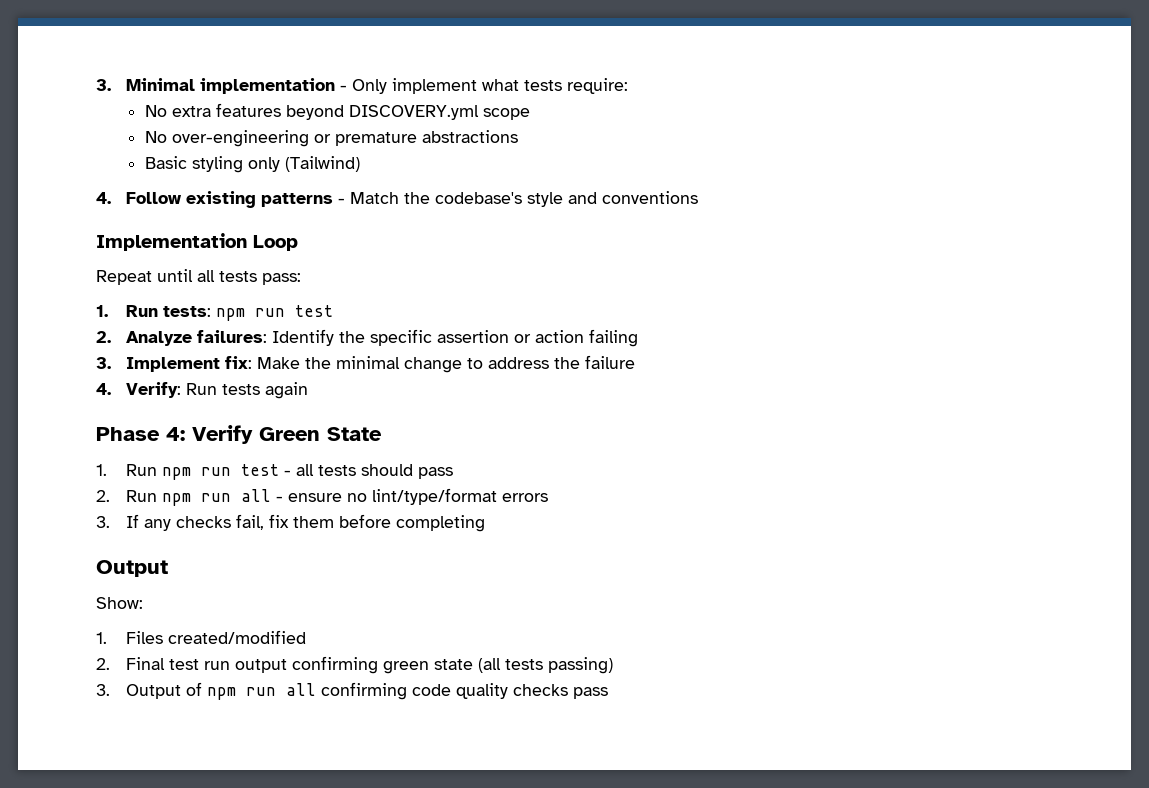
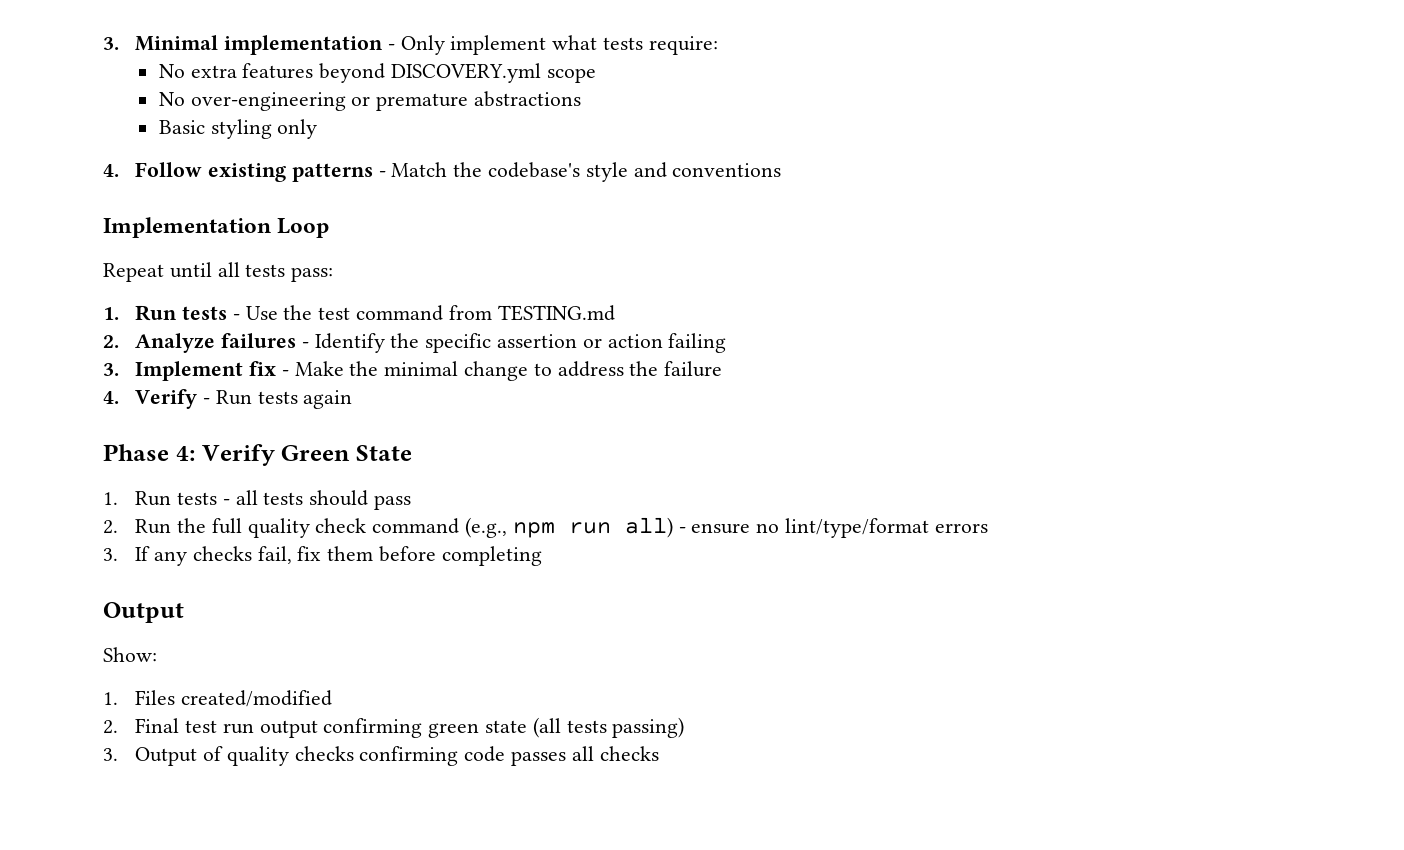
[285,156,361,172] (Tailwind) -> (318, 129) none
[162,305,333,321] tests: npm run test -> [181,305,615,321] tests - Use the test command from TESTING.md
[196,330,267,343] failures: -> [220,333,309,348] failures -
[224,356,252,369] fix: -> [248,361,289,376] fix -
[125,382,181,398] Verify: -> [135,389,210,409] Verify -
[161,464,279,480] npm run test -> [176,492,217,505] tests
[161,489,271,506] npm run all -> [176,517,673,538] the full quality check command (e.g., npm run all)
[206,682,608,700] npm run all confirming code quality checks pass -> [226,746,659,766] quality checks confirming code passes all checks

